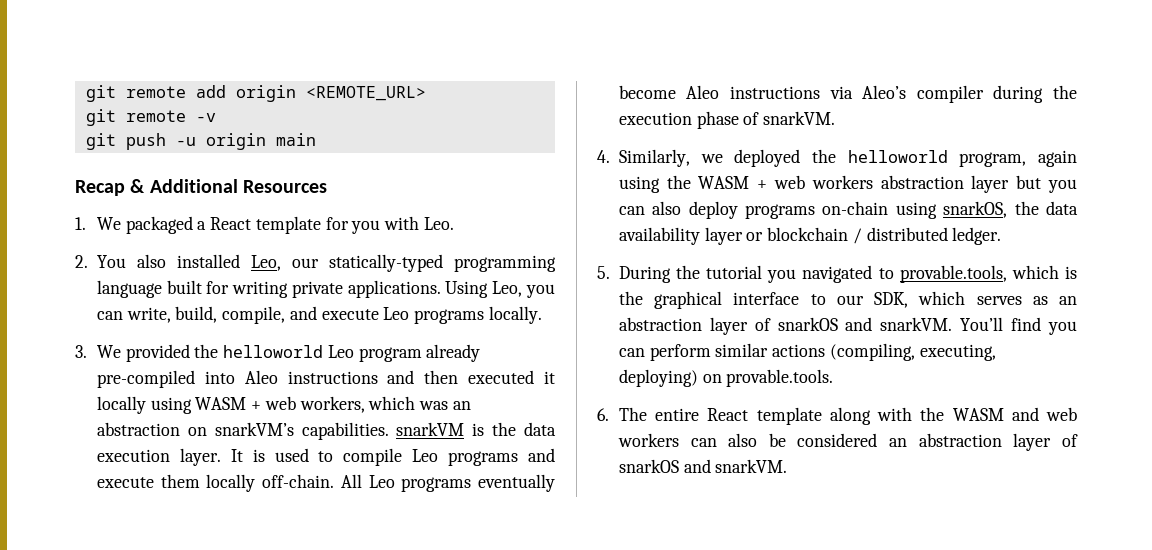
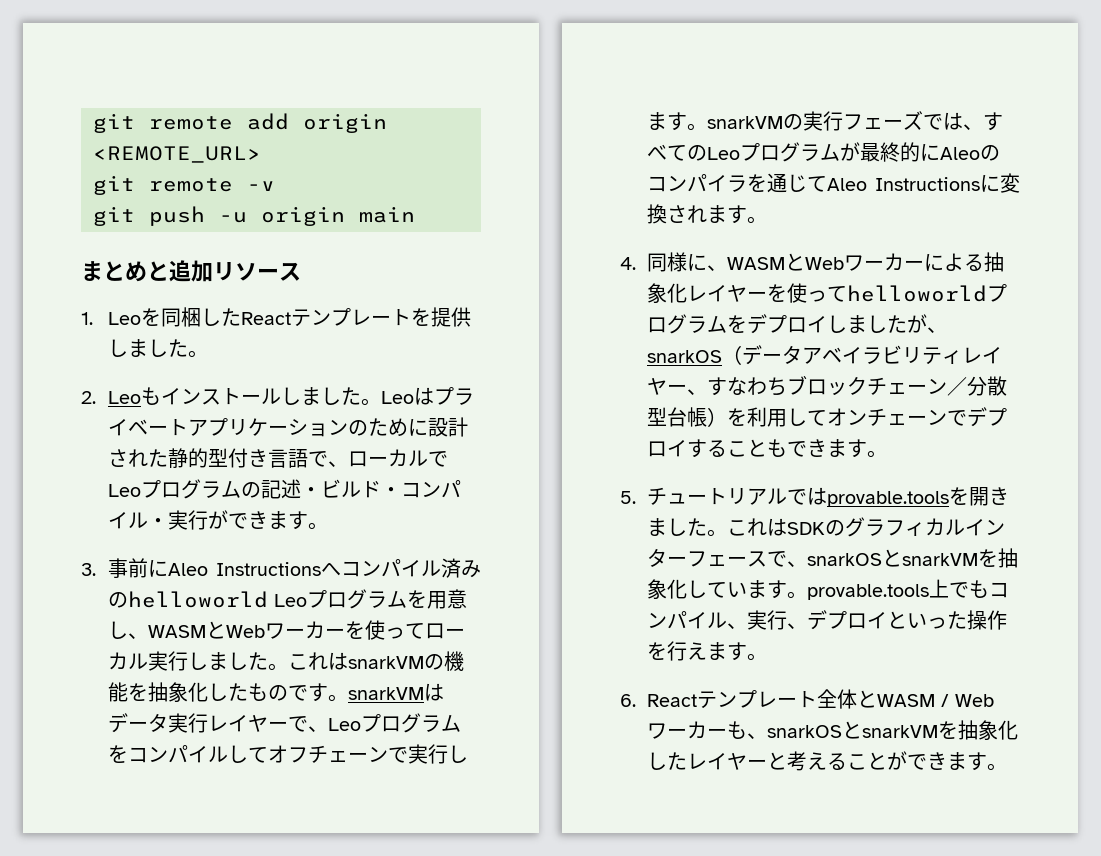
[75,179,328,196] [75,216,454,234] [75,254,556,272] [96,280,555,298] [96,306,542,324] [75,344,481,362] [96,370,555,388] [96,396,471,414] [96,422,556,440] [96,448,556,466] [96,474,556,492] [618,85,1077,103] [618,111,836,129] [597,149,1077,167] [618,175,1077,193] [618,201,1078,219] [618,227,1002,245] [597,265,1077,283] [618,291,1077,309] [618,317,1077,335] [618,343,996,361] [618,369,834,387] [597,407,1077,425] [617,433,1078,451] [618,459,788,473] Recap & Additional Resources // 1. We packaged a React template for you with Leo. // 2. You also installed Leo, our statically-typed programming language built for writing private applications. Using Leo, you can write, build, compile, and execute Leo programs locally. // 3. We provided the helloworld Leo program already pre-compiled into Aleo instructions and then executed it locally using WASM + web workers, which was an abstraction on snarkVM’s capabilities. snarkVM is the data execution layer. It is used to compile Leo programs and execute them locally off-chain. All Leo programs eventually become Aleo instructions via Aleo’s compiler during the execution phase of snarkVM. // 4. Similarly, we deployed the helloworld program, again using the WASM + web workers abstraction layer but you can also deploy programs on-chain using snarkOS, the data availability layer or blockchain / distributed ledger. // 5. During the tutorial you navigated to provable.tools, which is the graphical interface to our SDK, which serves as an abstraction layer of snarkOS and snarkVM. You’ll find you can perform similar actions (compiling, executing, deploying) on provable.tools. // 6. The entire React template along with the WASM and web workers can also be considered an abstraction layer of snarkOS and snarkVM. -> [81,260,301,282] [81,307,472,327] [108,339,209,358] [81,387,475,406] [108,417,469,437] [108,448,449,468] [108,479,462,499] [108,510,329,530] [81,558,481,578] [108,589,468,609] [108,620,466,640] [108,651,465,671] [108,682,445,702] [108,713,462,733] [108,744,469,764] [647,111,1004,131] [647,142,1001,162] [647,173,1020,193] [647,204,768,224] [620,252,1005,272] [647,283,1008,303] [647,314,948,334] [647,345,1003,365] [647,375,1008,396] [647,407,1008,427] [647,439,888,458] [620,487,1010,507] [647,517,1006,537] [647,548,1019,568] [647,579,1010,600] [647,610,1008,630] [647,641,768,661] [620,689,995,709] [647,720,1019,740] [647,751,1008,771] まとめと追加リソース // 1. Leoを同梱したReactテンプレートを提供しました。 // 2. Leoもインストールしました。Leoはプライベートアプリケーションのために設計された静的型付き言語で、ローカルでLeoプログラムの記述・ビルド・コンパイル・実行ができます。 // 3.事前にAleo Instructionsへコンパイル済みのhelloworld Leoプログラムを用意し、WASMとWebワーカーを使ってローカル実行しました。これはsnarkVMの機能を抽象化したものです。snarkVMはデータ実行レイヤーで、Leoプログラムをコンパイルしてオフチェーンで実行します。snarkVMの実行フェーズでは、すべてのLeoプログラムが最終的にAleoのコンパイラを通じてAleo Instructionsに変換されます。 // 4.同様に、WASMとWebワーカーによる抽象化レイヤーを使ってhelloworldプログラムをデプロイしましたが、snarkOS（データアベイラビリティレイヤー、すなわちブロックチェーン／分散型台帳）を利用してオンチェーンでデプロイすることもできます。 // 5.チュートリアルではprovable.toolsを開きました。これはSDKのグラフィカルインターフェースで、snarkOSとsnarkVMを抽象化しています。provable.tools上でもコンパイル、実行、デプロイといった操作を行えます。 // 6. Reactテンプレート全体とWASM / Webワーカーも、snarkOSとsnarkVMを抽象化したレイヤーと考えることができます。

